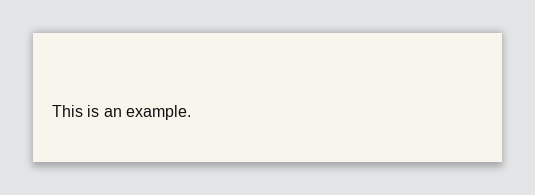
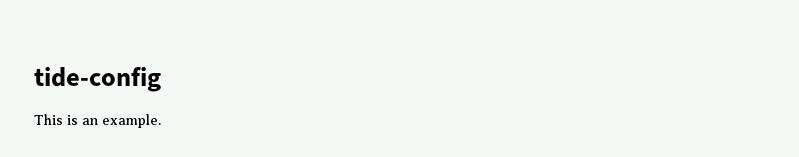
(52, 111) none -> [34,67,161,92] tide-config //

